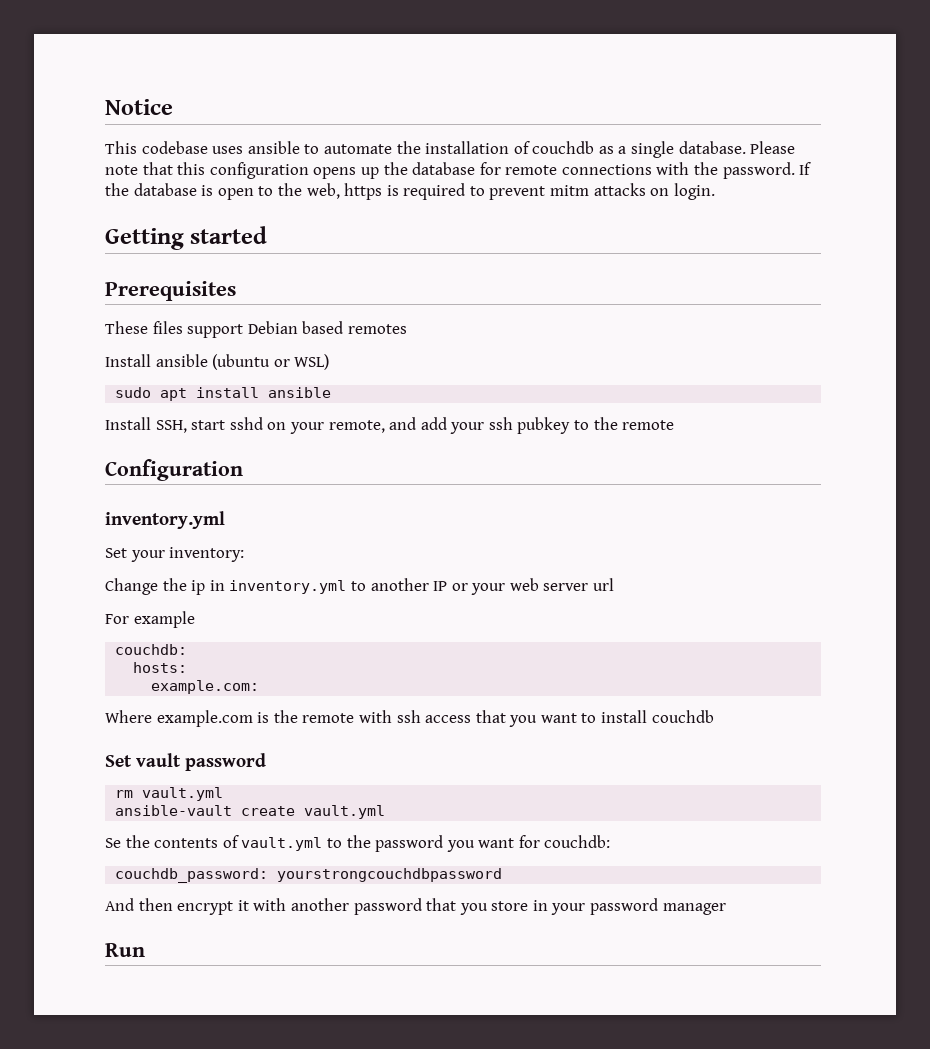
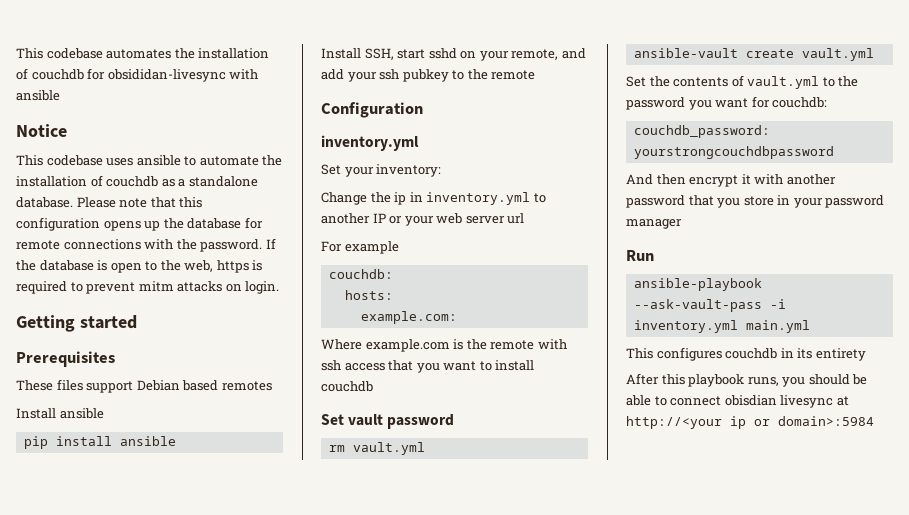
(105, 107) none -> [16,48,270,59] [16,68,259,82] [16,90,60,101] This codebase automates the installation of couchdb for obsididan-livesync with ansible //
[631,141,675,158] single -> [188,176,258,187] standalone
[212,354,330,370] [115,387,188,401] (ubuntu or WSL) // sudo apt -> [23,436,48,449] // pip
[105,838,121,848] Se -> [626,76,646,87] Set
(145, 950) none -> [633,278,762,291] [633,299,786,312] [633,320,810,333] [626,347,866,361] [626,373,868,387] [626,395,849,408] [626,416,874,429] // ansible-playbook --ask-vault-pass -i inventory.yml main.yml // This configures couchdb in its entirety // After this playbook runs, you should be able to connect obisdian livesync at http://<your ip or domain>:5984

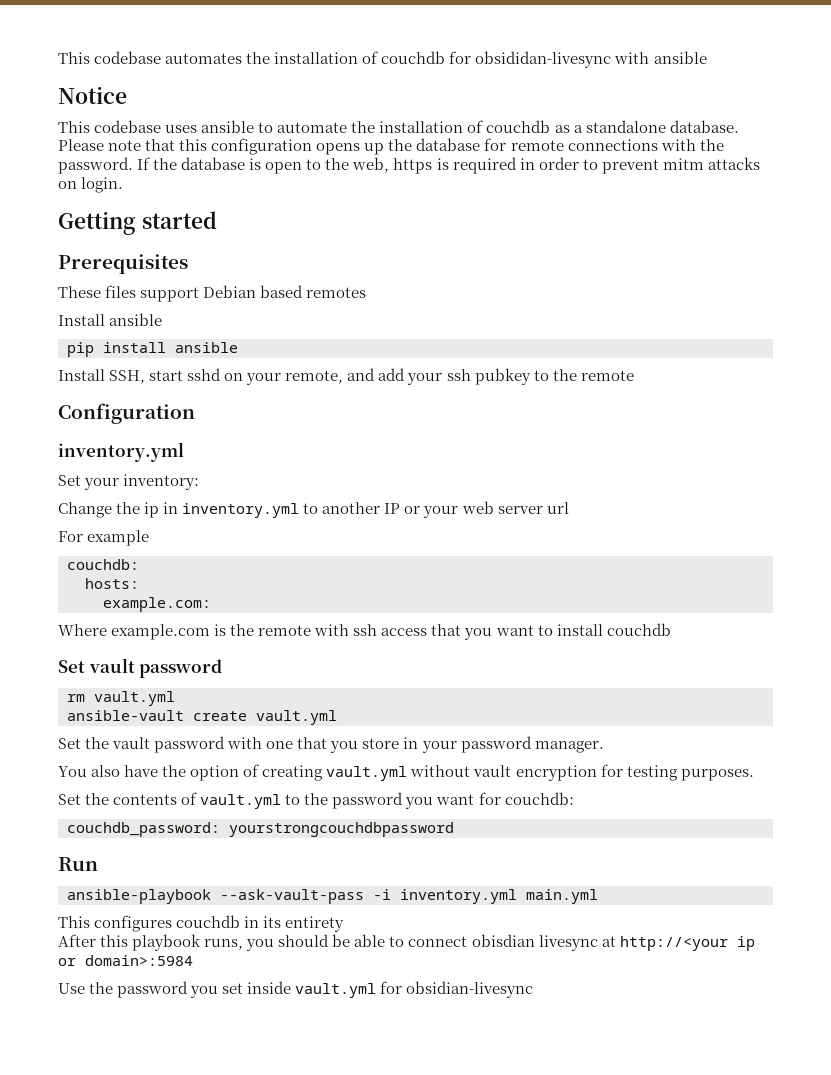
(67, 287) none -> [519,157,579,170] in order
(874, 54) none -> [58,736,604,753] [58,764,754,781] // Set the vault password with one that you store in your password manager. // You also have the option of creating vault.yml without vault encryption for testing purposes.
[626,174,836,187] [626,195,885,208] [626,219,682,229] // And then encrypt it with another password that you store in your password manager -> (454, 829) none
(874, 421) none -> [58,981,534,998] // Use the password you set inside vault.yml for obsidian-livesync

